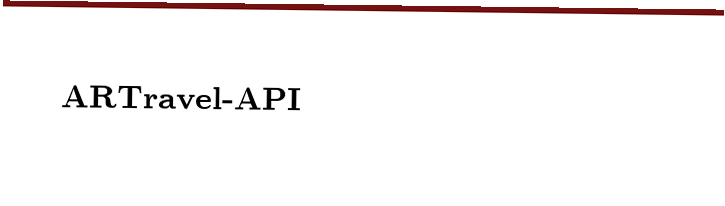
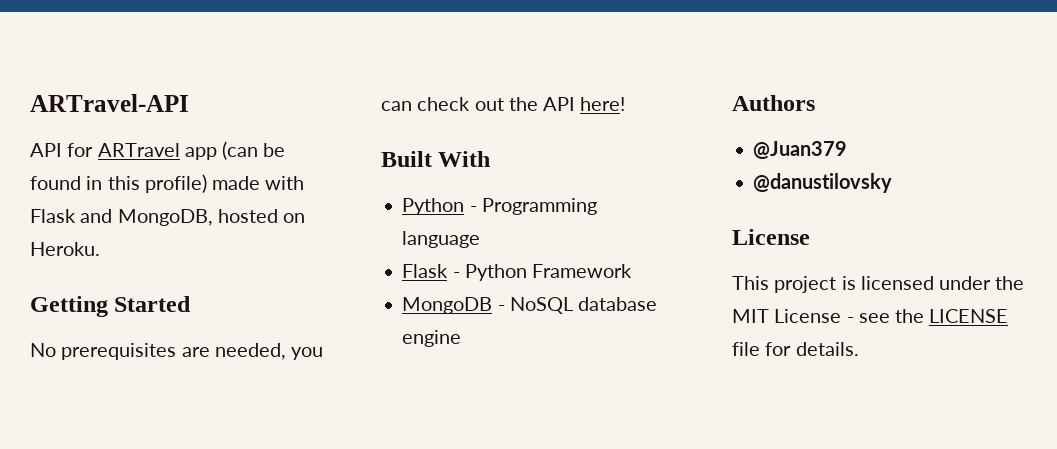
(302, 98) none -> [30,141,286,160] [30,174,305,193] [30,209,306,226] [30,242,100,256] [30,296,192,317] [30,343,324,360] [381,97,626,111] [381,151,491,167] [402,198,597,215] [402,231,481,248] [402,264,633,281] [402,297,658,314] [402,330,462,347] [732,95,815,111] [753,141,848,159] [753,173,893,193] [732,229,810,245] [732,276,1025,293] [732,309,1009,323] [732,342,859,356] // API for ARTravel app (can be found in this profile) made with Flask and MongoDB, hosted on Heroku. // Getting Started // No prerequisites are needed, you can check out the API here! // Built With // Python - Programming language // Flask - Python Framework // MongoDB - NoSQL database engine // Authors // @Juan379 // @danustilovsky // License // This project is licensed under the MIT License - see the LICENSE file for details.

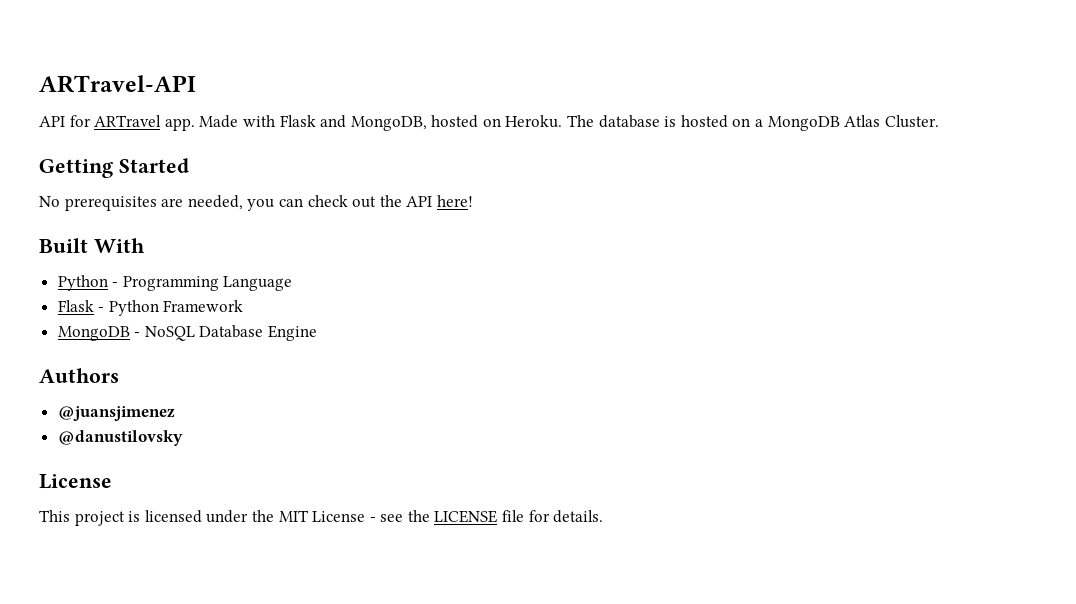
[184,141,286,160] [30,174,261,193] app (can be found in this profile) made -> [164,115,239,131] app. Made
(100, 249) none -> [567,115,939,131] The database is hosted on a MongoDB Atlas Cluster.
[402,231,481,248] language -> [223,276,293,291] Language
[578,297,658,311] [402,330,462,347] database engine -> [199,325,318,341] Database Engine
[753,141,848,159] @Juan379 -> [57,406,175,421] @juansjimenez

